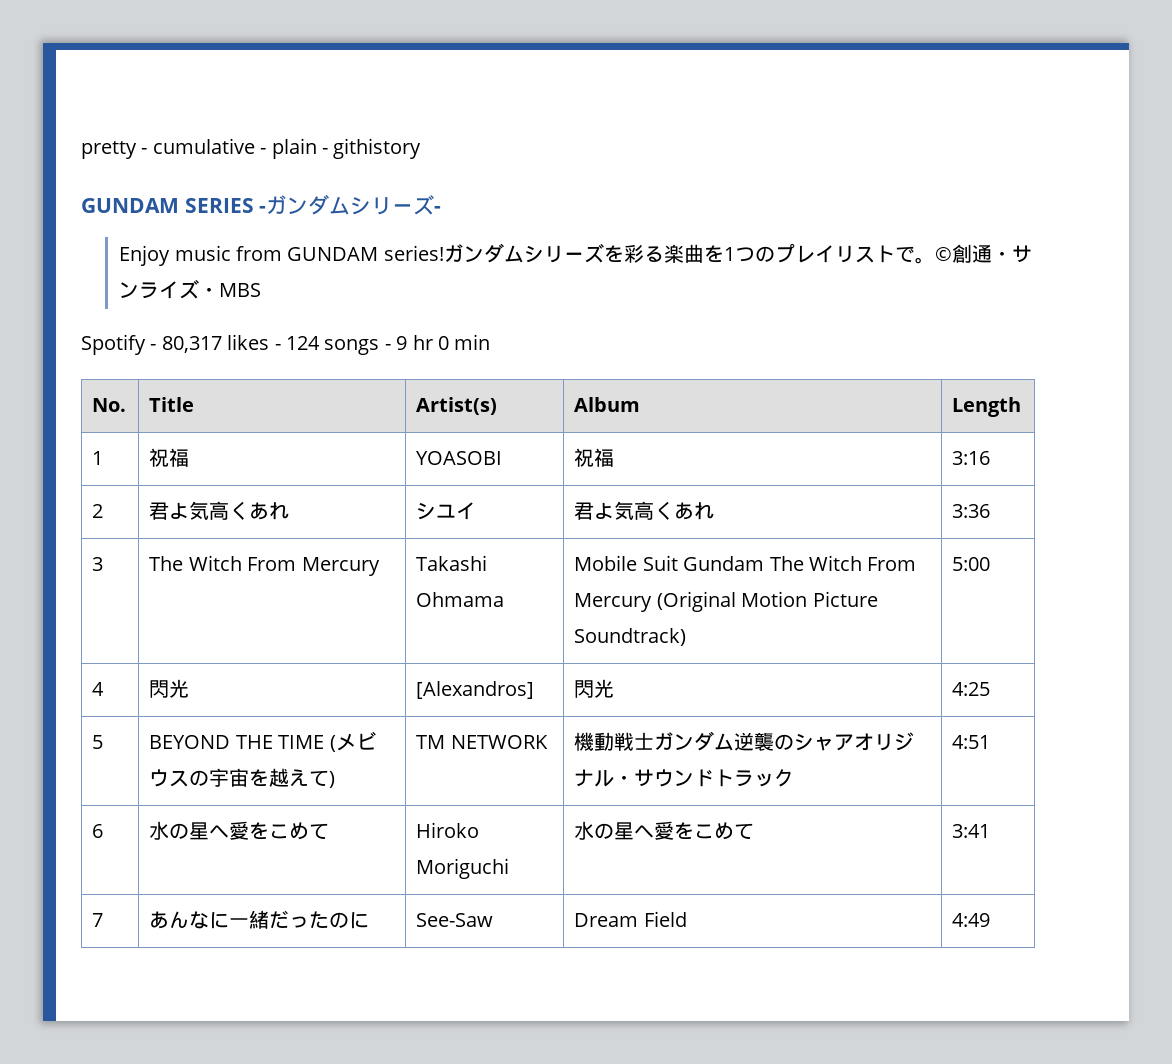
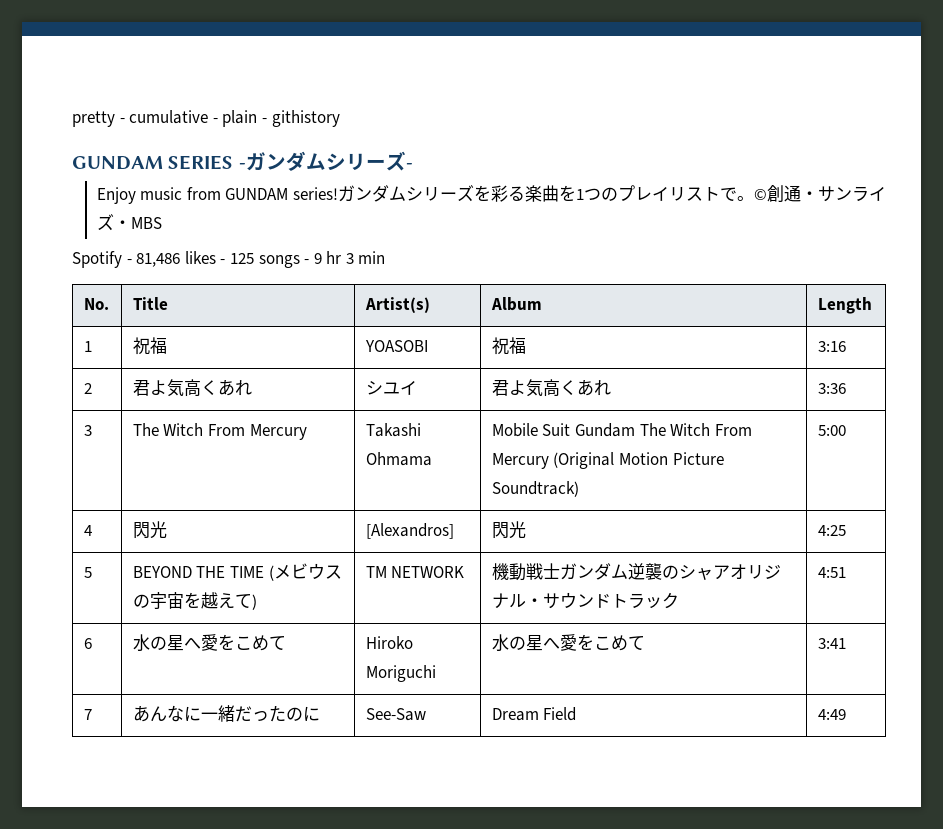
[161,336,222,353] 80,317 -> [136,253,181,267] 81,486
[286,336,320,350] 124 -> [229,253,254,264] 125
[437,336,449,350] 0 -> [345,253,354,264] 3

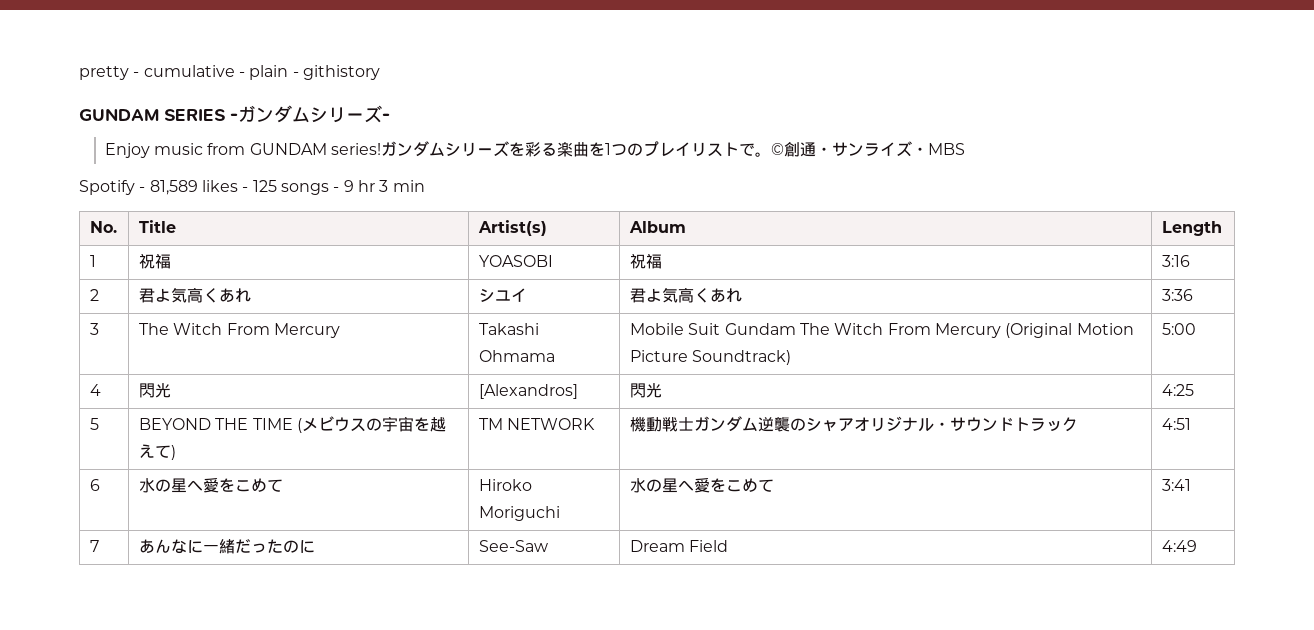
[136,253,181,267] 81,486 -> [149,180,198,195] 81,589

